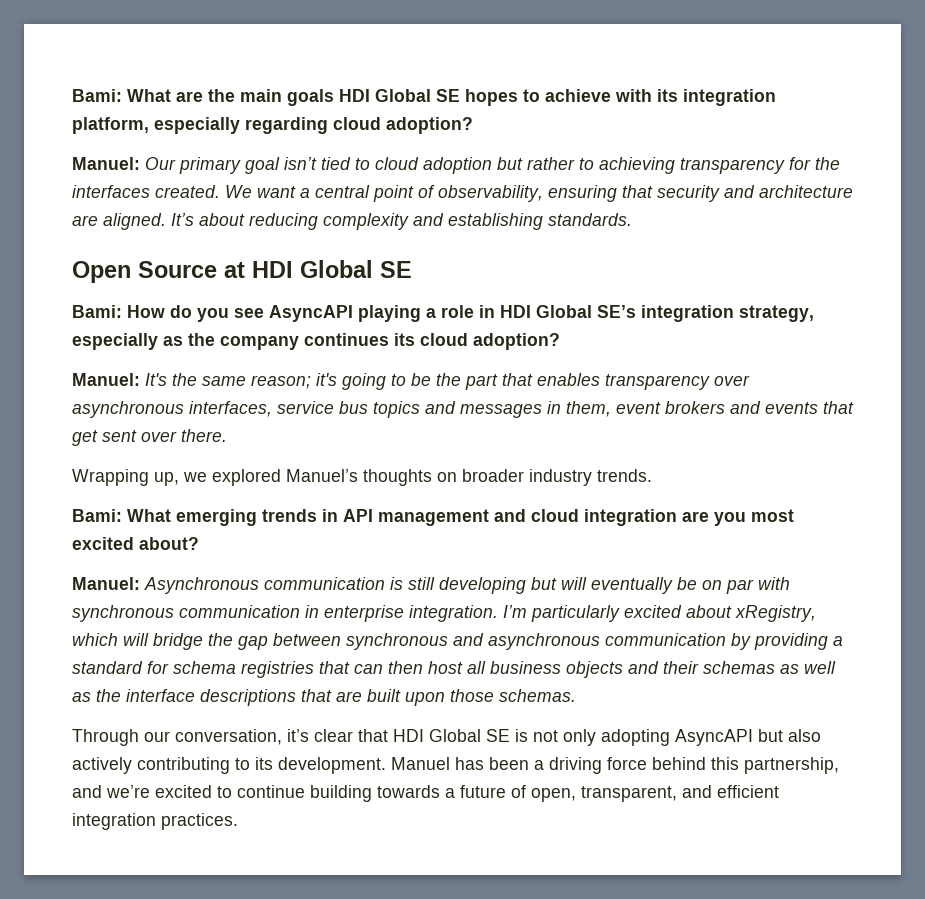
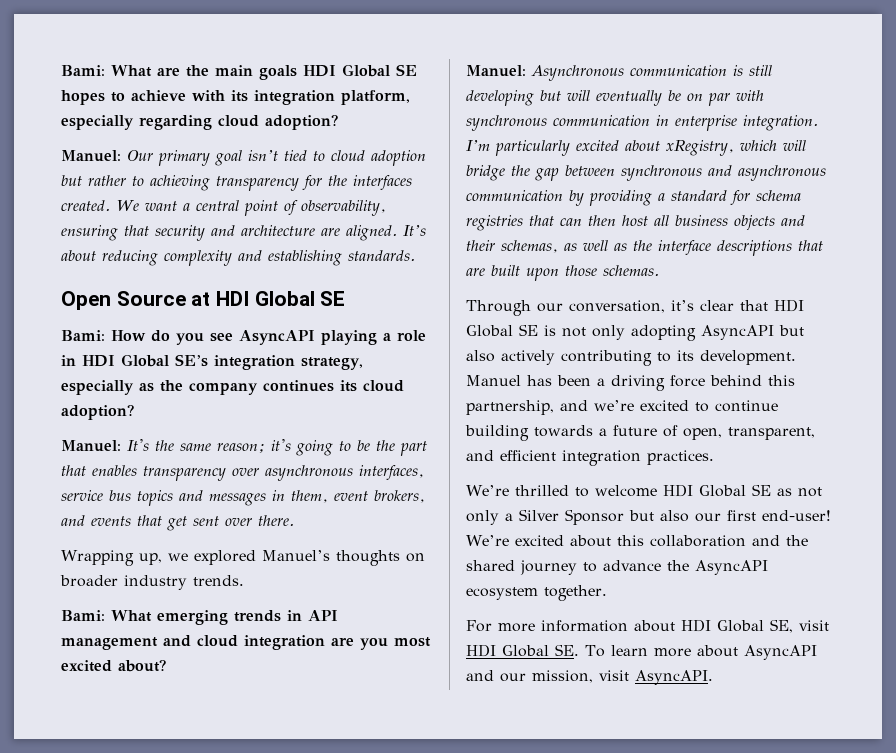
[665,401,725,414] brokers -> [374,490,425,503] brokers,
[703,661,775,674] schemas -> [501,240,558,253] schemas,
(238, 821) none -> [466,484,822,497] [466,509,831,525] [466,535,808,547] [466,560,768,575] [466,585,607,601] [466,619,829,633] [466,644,817,660] [466,670,713,685] // We’re thrilled to welcome HDI Global SE as not only a Silver Sponsor but also our first end-user! We’re excited about this collaboration and the shared journey to advance the AsyncAPI ecosystem together. // For more information about HDI Global SE, visit HDI Global SE. To learn more about AsyncAPI and our mission, visit AsyncAPI.

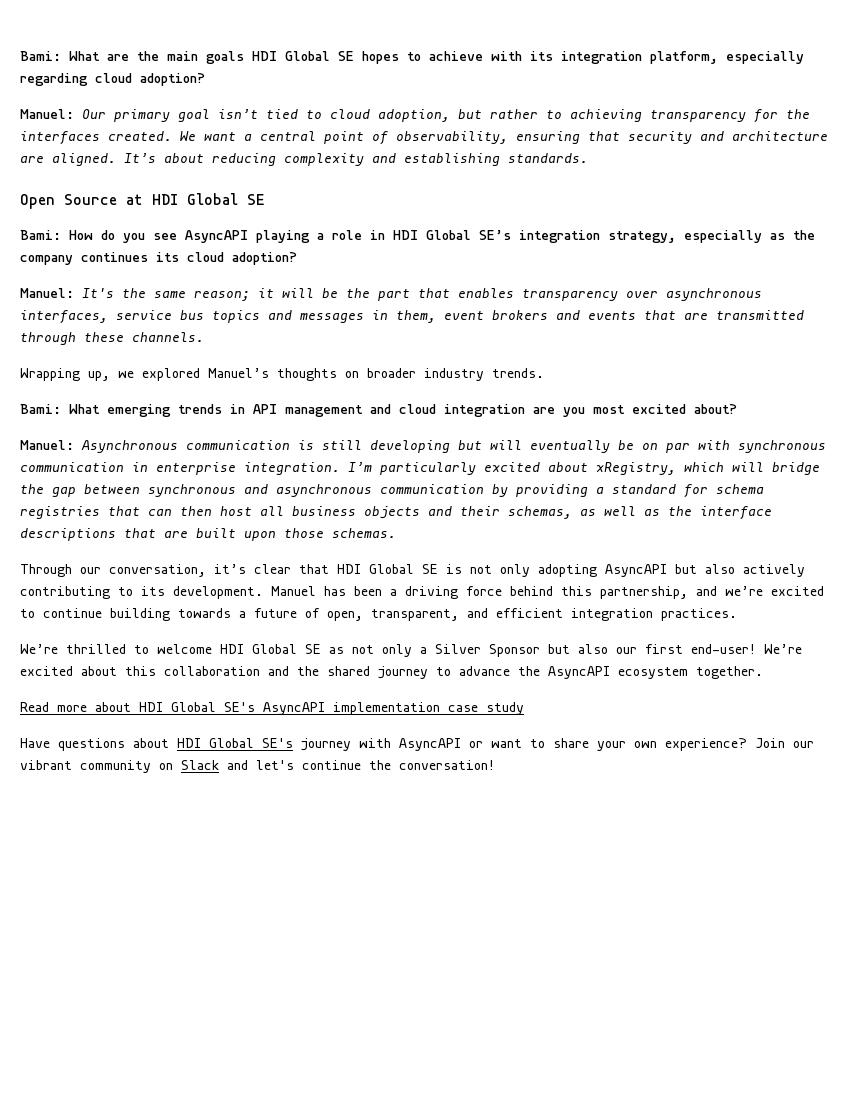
[371,150,426,166] adoption -> [378,109,450,122] adoption,
[271,439,351,456] it's going to -> [258,288,314,298] it will
[374,490,425,503] brokers, -> [492,310,548,320] brokers
[167,515,294,531] get sent over there. -> [684,310,804,320] [20,332,204,345] are transmitted through these channels.
[466,619,829,633] [466,644,817,660] [466,670,713,685] For more information about HDI Global SE, visit HDI Global SE. To learn more about AsyncAPI and our mission, visit AsyncAPI. -> [20,702,524,715] [20,738,814,751] [20,760,495,773] Read more about HDI Global SE's AsyncAPI implementation case study // Have questions about HDI Global SE's journey with AsyncAPI or want to share your own experience? Join our vibrant community on Slack and let's continue the conversation!

